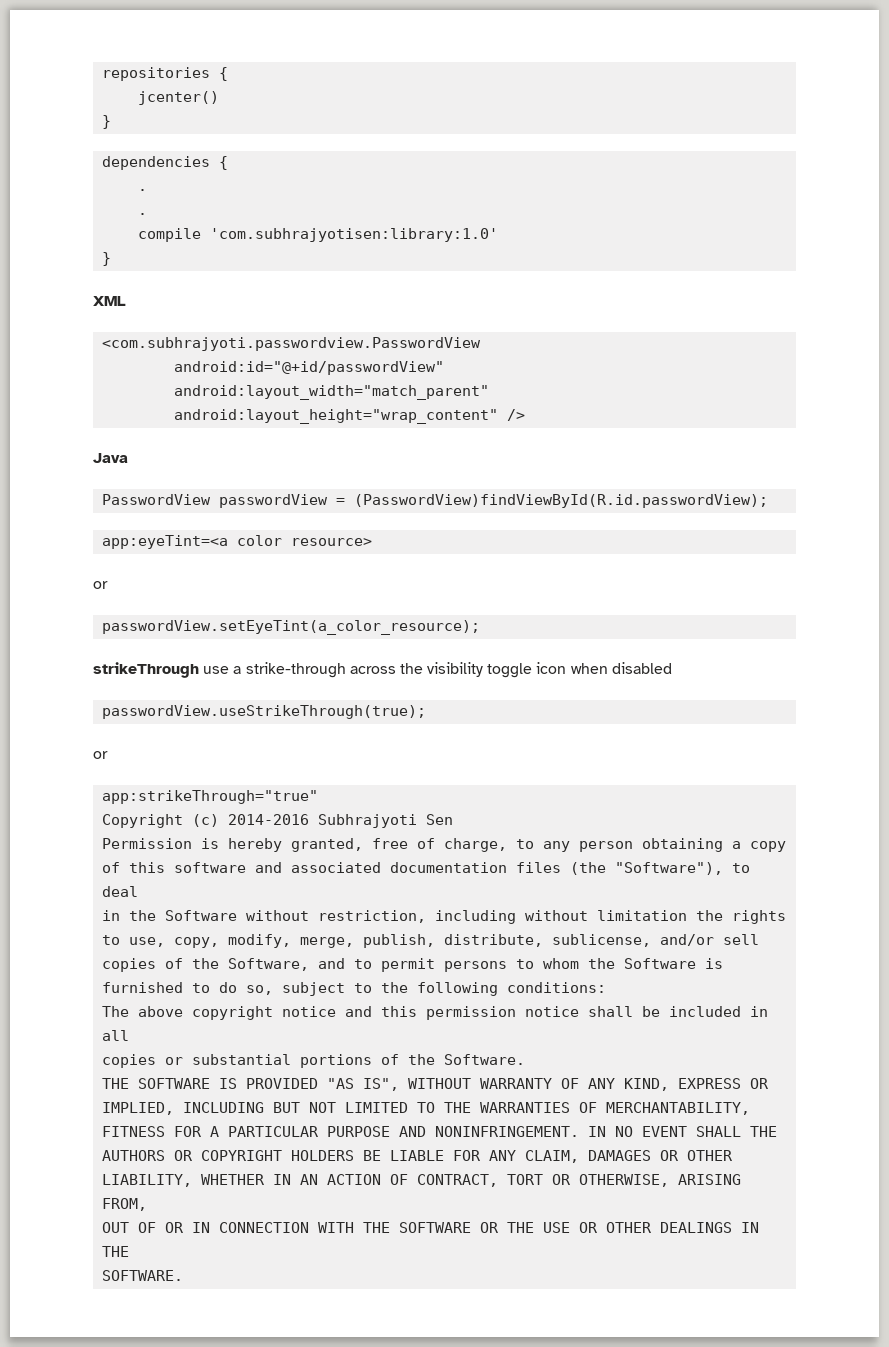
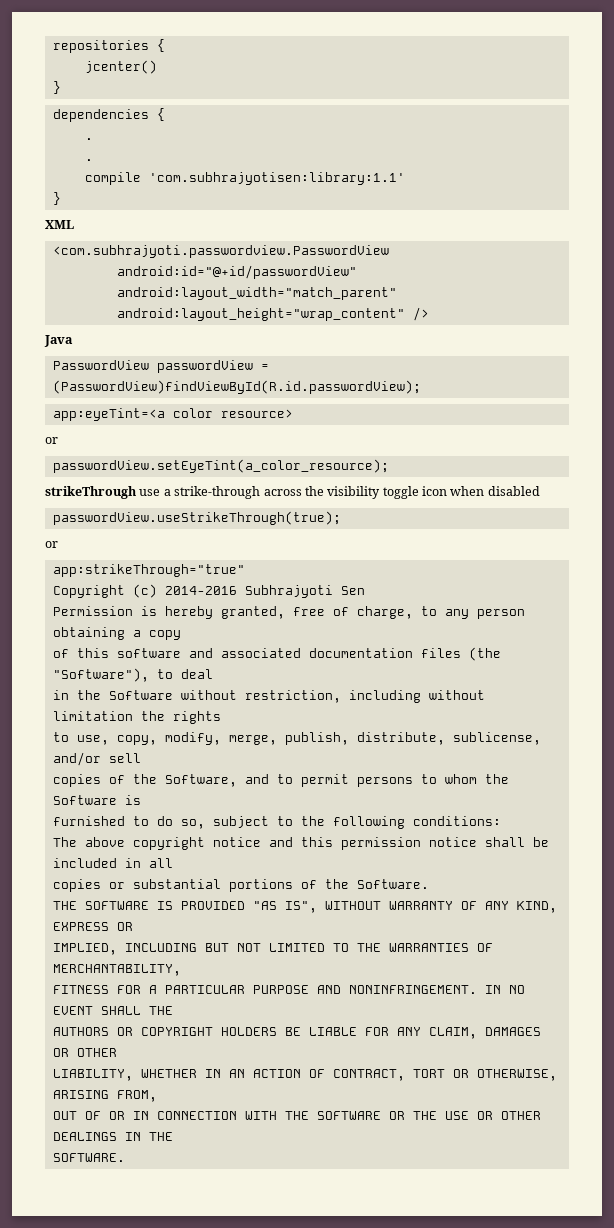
[210,228,499,242] 'com.subhrajyotisen:library:1.0' -> [148,172,405,185] 'com.subhrajyotisen:library:1.1'

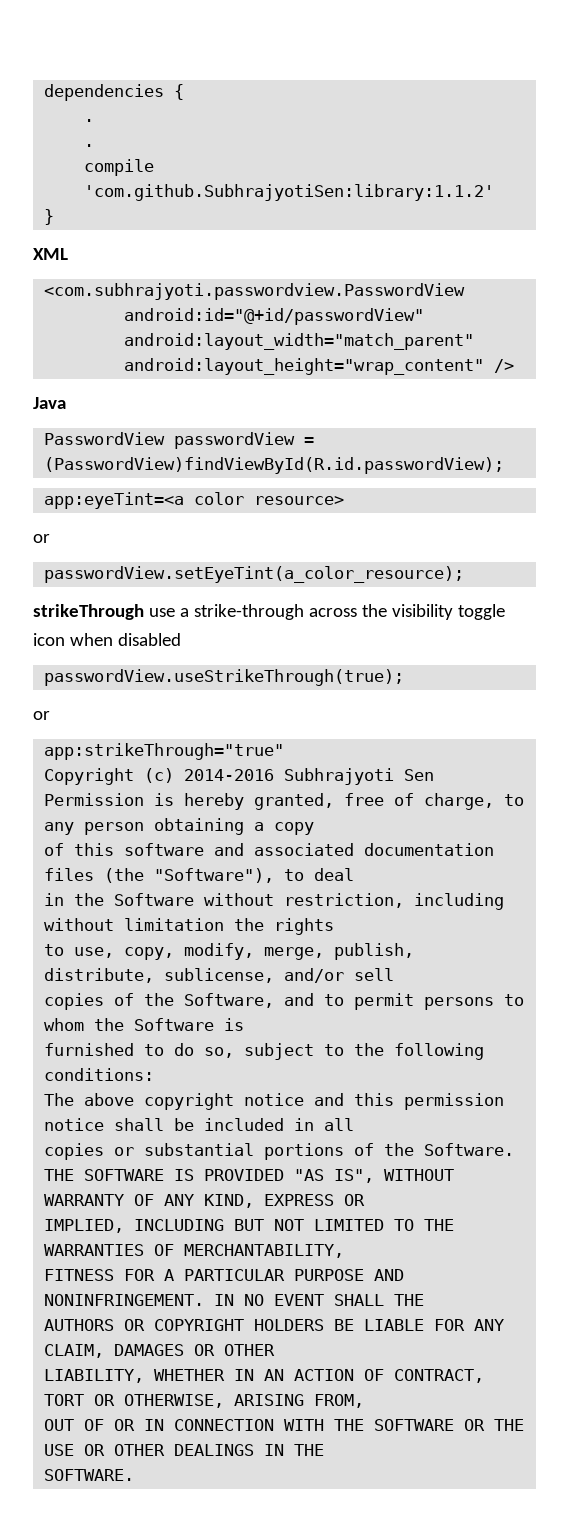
[52,39,165,53] [84,60,157,74] [52,81,61,94] repositories { // jcenter() // } // -> (44, 92) none
[148,172,405,185] 'com.subhrajyotisen:library:1.1' -> [84,184,495,201] 'com.github.SubhrajyotiSen:library:1.1.2'

